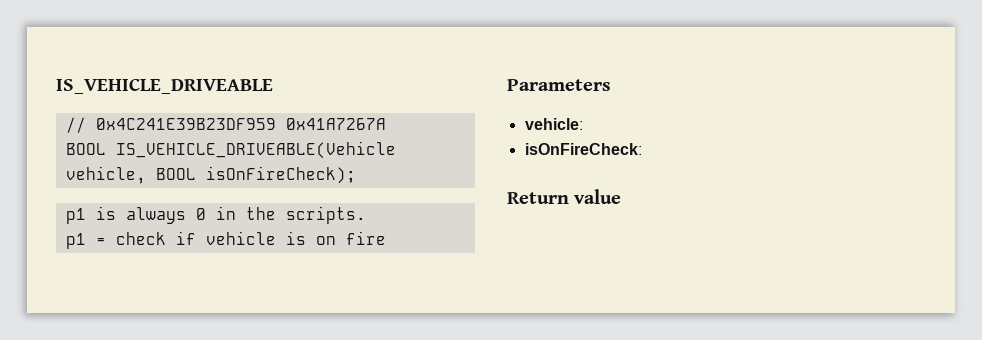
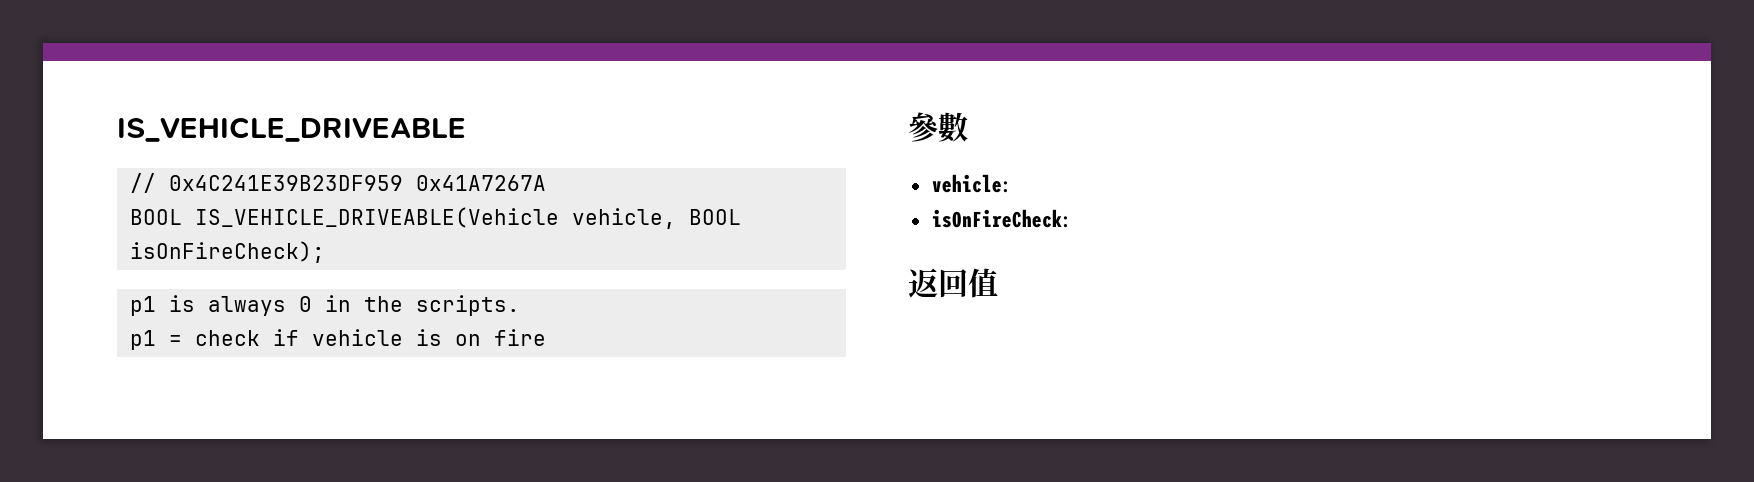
[507,79,611,91] Parameters -> [908,112,968,142] 參數
[507,189,622,204] Return value -> [908,268,998,298] 返回值

